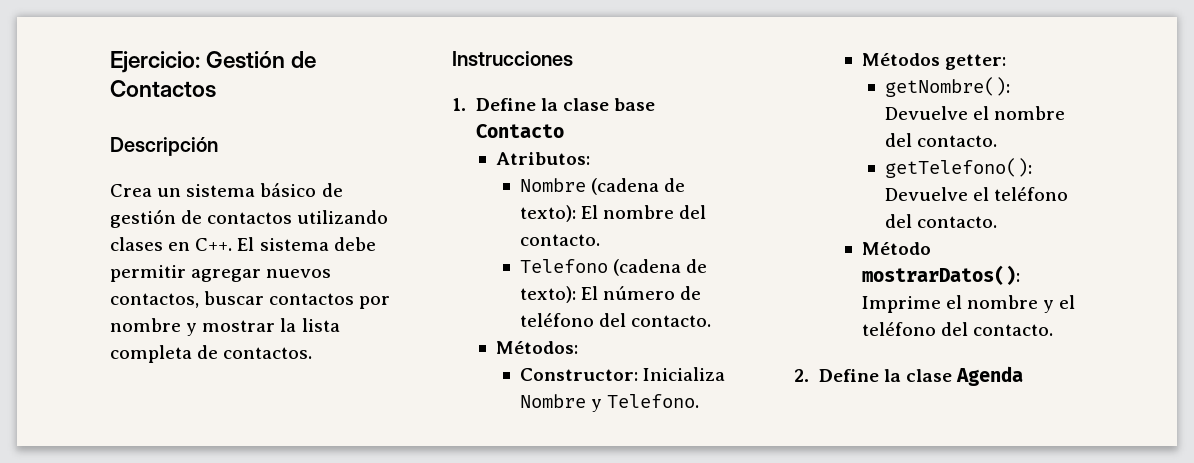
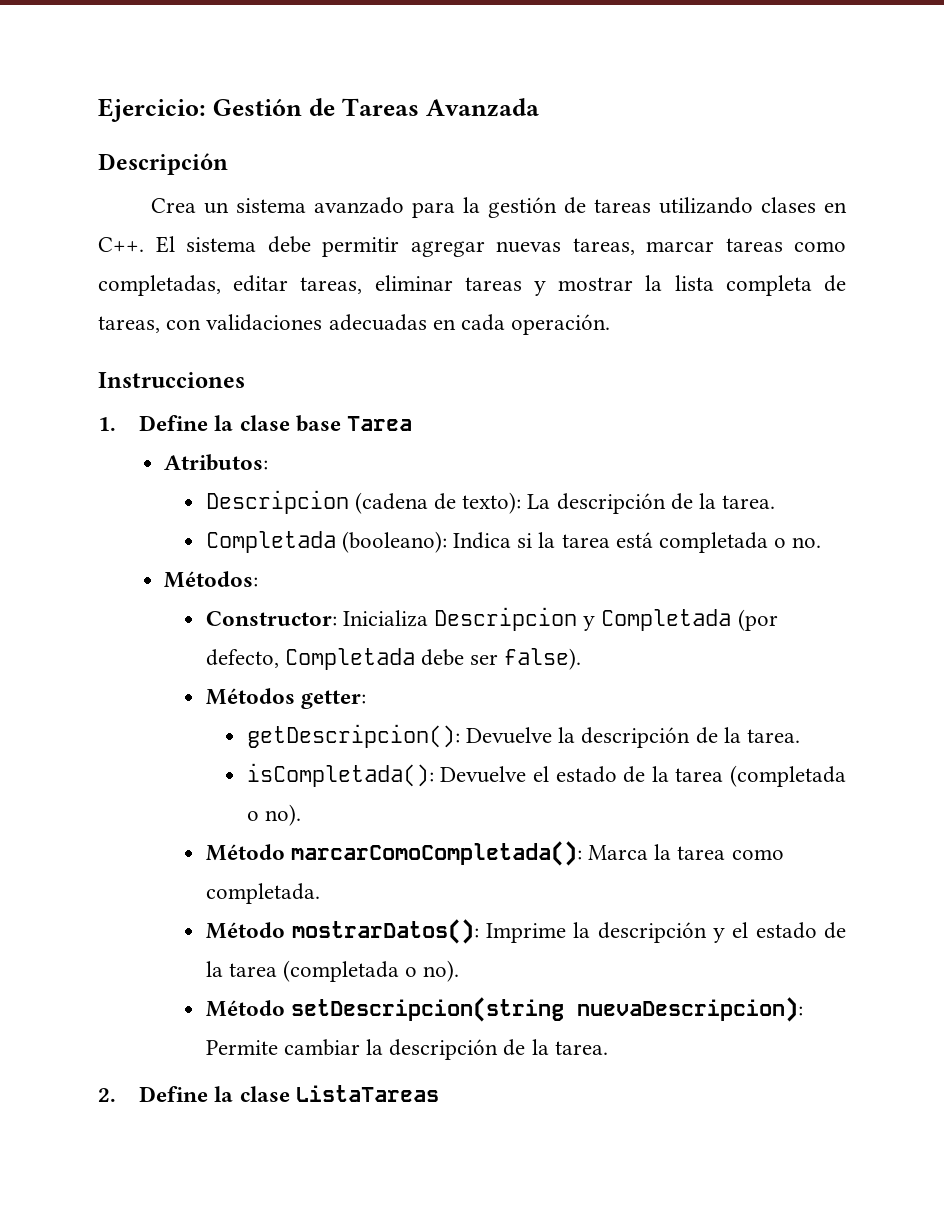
[110,80,216,98] Contactos -> [341,98,539,117] Tareas Avanzada
[260,183,343,197] básico de -> [313,197,480,218] avanzado para la
[207,212,293,224] contactos -> [593,199,651,213] tareas
[266,269,332,278] [110,291,391,309] [110,318,181,332] nuevos contactos, buscar contactos por nombre -> [496,238,846,255] [98,275,522,296] nuevas tareas, marcar tareas como completadas, editar tareas, eliminar tareas
[223,347,313,359] contactos. -> [98,314,611,335] tareas, con validaciones adecuadas en cada operación.
[475,124,564,138] Contacto -> [346,416,412,431] Tarea
[519,178,685,195] [519,205,707,222] [519,234,600,246] [519,259,707,276] [519,286,702,303] [519,313,711,327] [496,340,579,354] [519,367,725,381] [519,394,699,412] [861,52,1006,70] [885,77,1011,97] [885,106,1066,120] [885,133,998,147] [885,158,1033,178] [885,187,1069,201] [885,214,998,228] [861,241,931,255] [861,265,1020,285] [861,295,1076,313] [861,322,1053,336] Nombre (cadena de texto): El nombre del contacto. // Telefono (cadena de texto): El número de teléfono del contacto. // Métodos: // Constructor: Inicializa Nombre y Telefono. // Métodos getter: // getNombre(): Devuelve el nombre del contacto. // getTelefono(): Devuelve el teléfono del contacto. // Método mostrarDatos(): Imprime el nombre y el teléfono del contacto. -> [205,490,776,514] [205,531,822,553] [164,571,259,588] [205,607,778,631] [205,648,582,670] [205,688,366,709] [246,724,800,748] [246,763,846,787] [246,804,301,826] [205,841,784,866] [205,883,320,904] [205,919,846,944] [205,960,460,982] [205,997,803,1022] [205,1039,608,1060] Descripcion (cadena de texto): La descripción de la tarea. // Completada (booleano): Indica si la tarea está completada o no. // Métodos: // Constructor: Inicializa Descripcion y Completada (por defecto, Completada debe ser false). // Métodos getter: // getDescripcion(): Devuelve la descripción de la tarea. // isCompletada(): Devuelve el estado de la tarea (completada o no). // Método marcarComoCompletada(): Marca la tarea como completada. // Método mostrarDatos(): Imprime la descripción y el estado de la tarea (completada o no). // Método setDescripcion(string nuevaDescripcion): Permite cambiar la descripción de la tarea.
[955,366,1023,386] Agenda -> [295,1085,439,1102] ListaTareas

